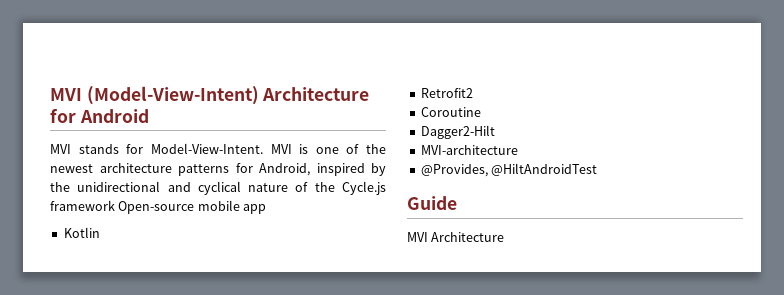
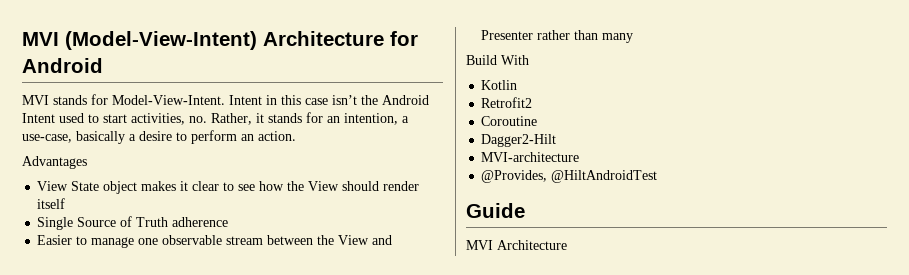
[270,144,386,154] [50,163,386,176] [50,181,386,195] [50,200,267,214] MVI is one of the newest architecture patterns for Android, inspired by the unidirectional and cyclical nature of the Cycle.js framework Open-source mobile app -> [229,95,429,105] [22,112,409,125] [22,130,296,144] [22,156,87,169] [37,181,420,194] [37,198,66,209] [37,216,229,230] [37,235,393,248] [481,30,634,43] [466,55,529,65] Intent in this case isn’t the Android Intent used to start activities, no. Rather, it stands for an intention, a use-case, basically a desire to perform an action. // Advantages // View State object makes it clear to see how the View should render itself // Single Source of Truth adherence // Easier to manage one observable stream between the View and Presenter rather than many // Build With

